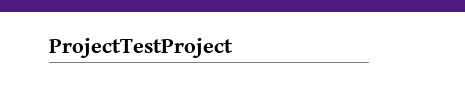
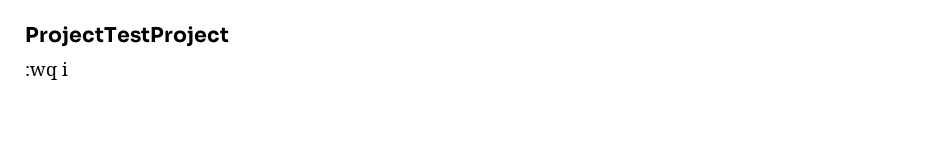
(233, 48) none -> [25,62,68,80] // :wq i

